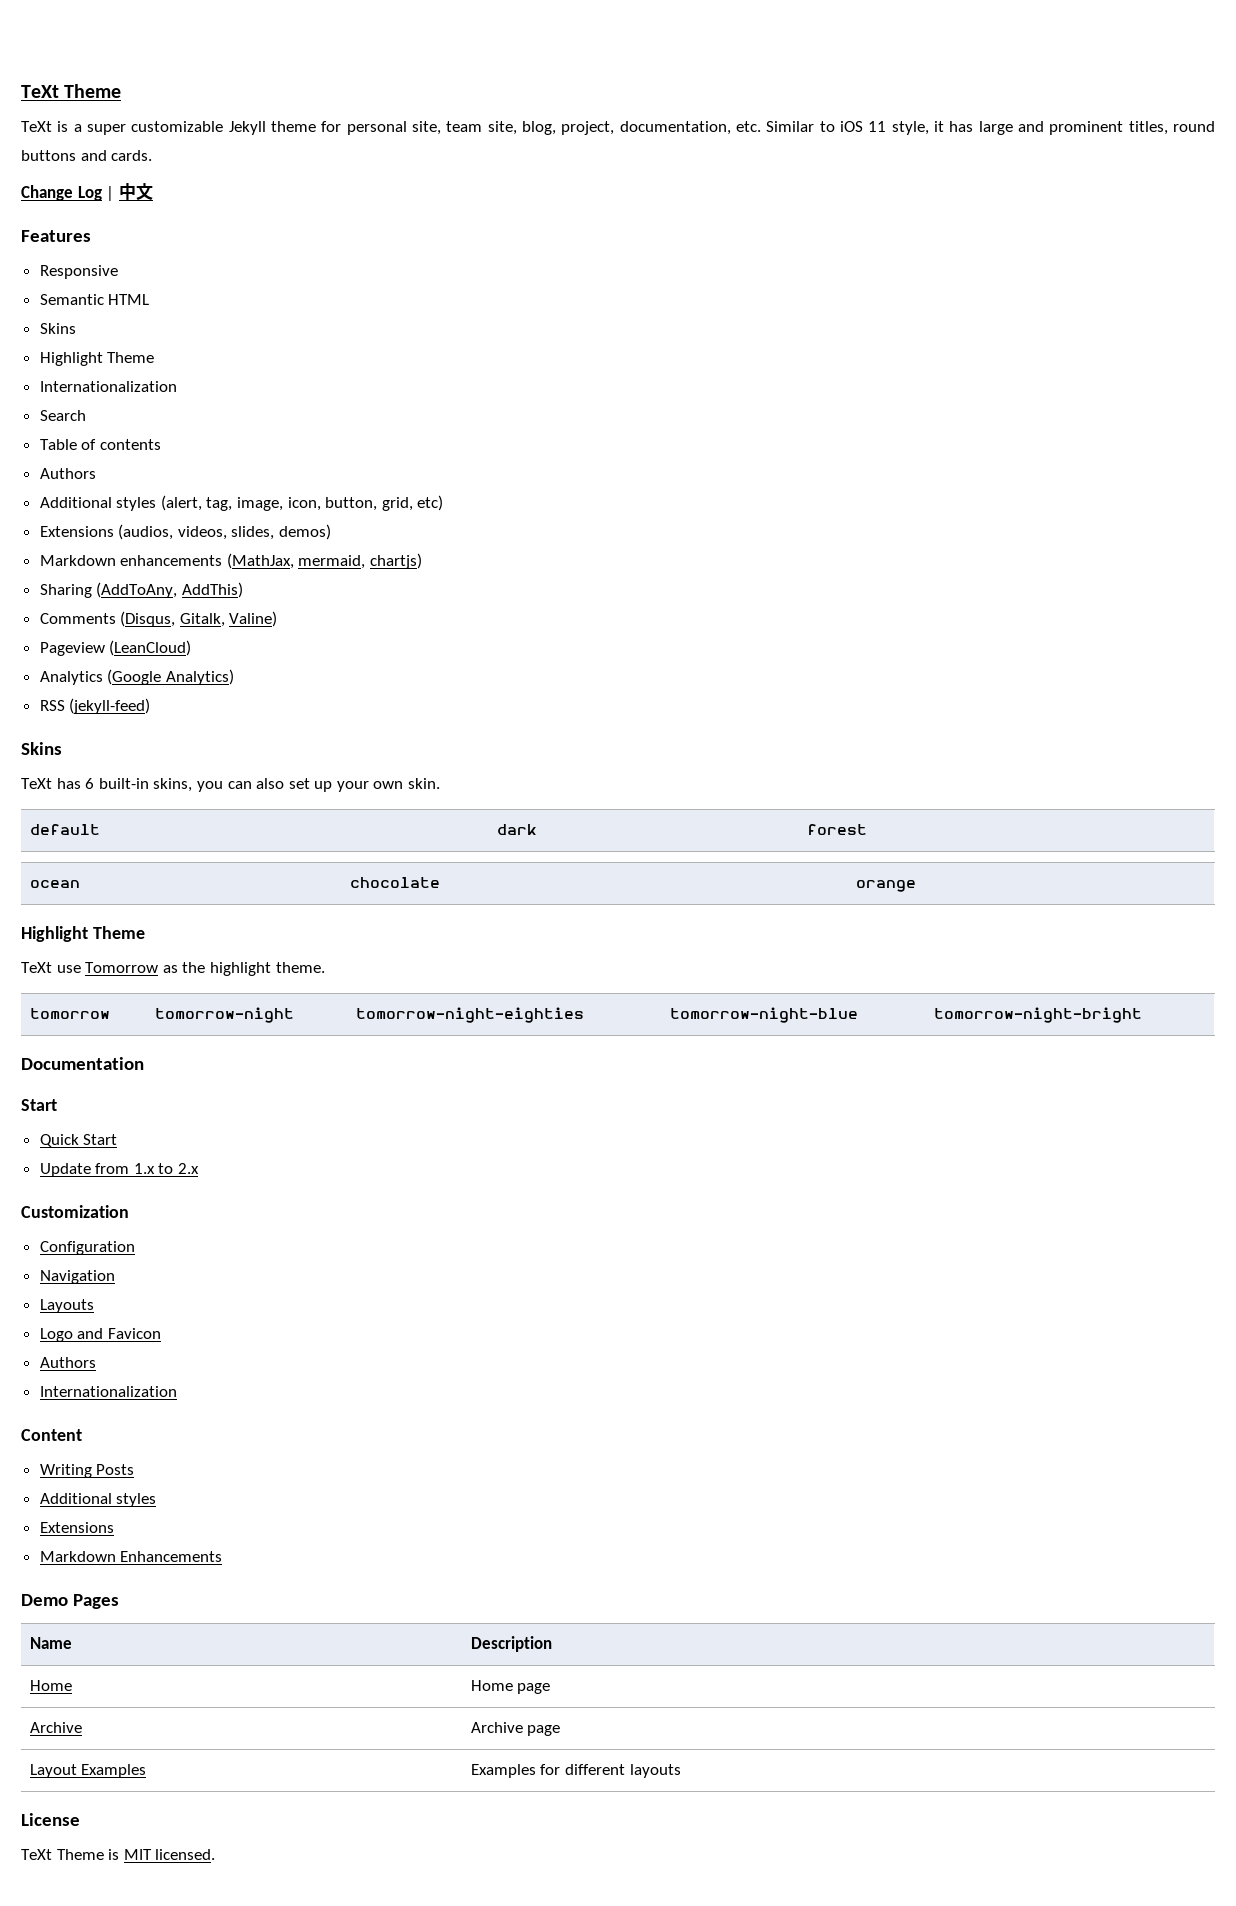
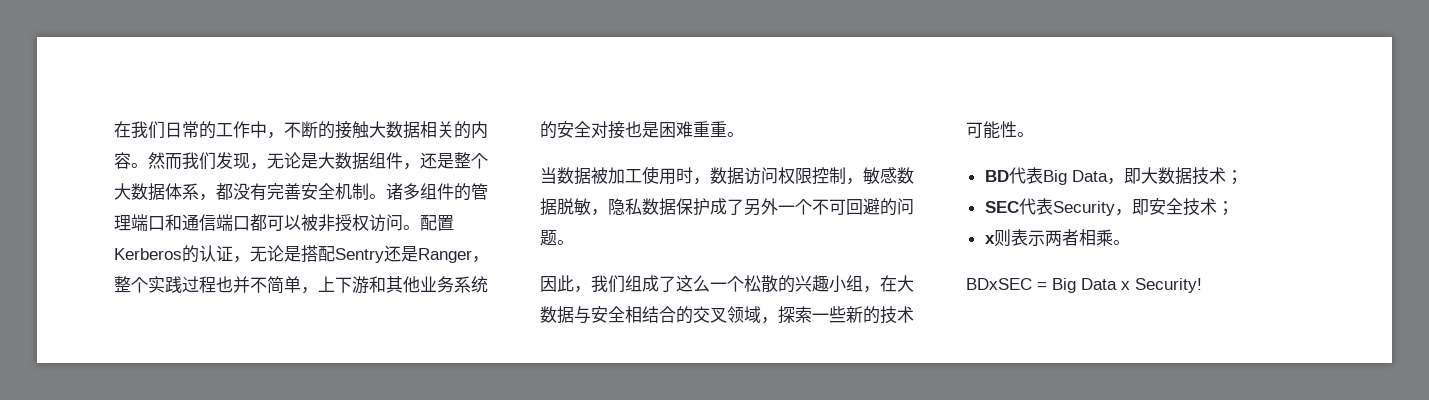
[21,84,122,98] [21,121,1216,135] [21,150,153,161] [21,183,153,201] [21,230,91,242] [39,265,118,279] [39,294,150,305] [39,323,76,334] [39,352,155,366] [39,381,177,392] [39,410,86,421] [39,439,161,450] [39,468,96,479] [39,495,444,511] [39,524,332,540] [39,553,423,569] [39,582,243,598] [39,611,278,627] [39,640,192,656] [39,669,234,685] [39,698,151,714] [21,742,62,755] [21,778,441,792] [29,824,100,835] [496,824,537,835] [806,824,867,835] [29,880,80,888] [349,877,440,888] [855,880,916,892] [21,926,145,942] [21,962,325,976] [29,1008,110,1019] [154,1007,294,1023] [355,1007,584,1023] [669,1007,858,1023] [933,1007,1142,1023] [21,1057,144,1070] [21,1099,57,1111] [39,1134,118,1147] [39,1163,200,1177] [21,1205,129,1218] [39,1241,135,1255] [39,1270,115,1284] [39,1299,94,1313] [39,1328,161,1342] [39,1357,96,1368] [39,1386,177,1397] [21,1429,82,1441] [39,1464,135,1478] [39,1493,157,1507] [39,1522,114,1533] [39,1551,223,1562] [21,1594,119,1609] [29,1637,72,1649] [470,1636,552,1652] [29,1680,72,1691] [470,1680,551,1694] [29,1722,82,1733] [470,1722,561,1736] [29,1764,147,1778] [470,1764,681,1778] [21,1813,80,1826] [21,1849,216,1860] TeXt Theme // TeXt is a super customizable Jekyll theme for personal site, team site, blog, project, documentation, etc. Similar to iOS 11 style, it has large and prominent titles, round buttons and cards. // Change Log | 中文 // Features // Responsive // Semantic HTML // Skins // Highlight Theme // Internationalization // Search // Table of contents // Authors // Additional styles (alert, tag, image, icon, button, grid, etc) // Extensions (audios, videos, slides, demos) // Markdown enhancements (MathJax, mermaid, chartjs) // Sharing (AddToAny, AddThis) // Comments (Disqus, Gitalk, Valine) // Pageview (LeanCloud) // Analytics (Google Analytics) // RSS (jekyll-feed) // Skins // TeXt has 6 built-in skins, you can also set up your own skin. // default | dark | forest // ocean | chocolate | orange // Highlight Theme // TeXt use Tomorrow as the highlight theme. // tomorrow | tomorrow-night | tomorrow-night-eighties | tomorrow-night-blue | tomorrow-night-bright // Documentation // Start // Quick Start // Update from 1.x to 2.x // Customization // Configuration // Navigation // Layouts // Logo and Favicon // Authors // Internationalization // Content // Writing Posts // Additional styles // Extensions // Markdown Enhancements // Demo Pages // Name | Description // Home | Home page // Archive | Archive page // Layout Examples | Examples for different layouts // License // TeXt Theme is MIT licensed. -> [114,121,488,139] [114,152,488,170] [114,183,488,201] [114,214,454,232] [114,245,489,263] [114,276,488,294] [540,121,744,139] [540,166,914,185] [540,198,914,216] [540,230,574,246] [540,275,914,293] [540,306,914,324] [966,121,1034,139] [984,167,1243,185] [984,198,1234,216] [984,229,1130,247] [966,278,1202,293] 在我们日常的工作中，不断的接触大数据相关的内容。然而我们发现，无论是大数据组件，还是整个大数据体系，都没有完善安全机制。诸多组件的管理端口和通信端口都可以被非授权访问。配置Kerberos的认证，无论是搭配Sentry还是Ranger，整个实践过程也并不简单，上下游和其他业务系统的安全对接也是困难重重。 // 当数据被加工使用时，数据访问权限控制，敏感数据脱敏，隐私数据保护成了另外一个不可回避的问题。 // 因此，我们组成了这么一个松散的兴趣小组，在大数据与安全相结合的交叉领域，探索一些新的技术可能性。 // BD代表Big Data，即大数据技术； // SEC代表Security，即安全技术； // x则表示两者相乘。 // BDxSEC = Big Data x Security!

